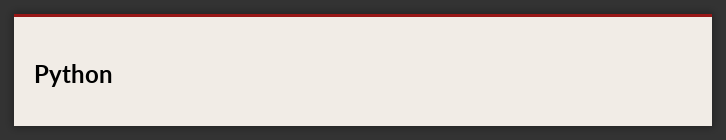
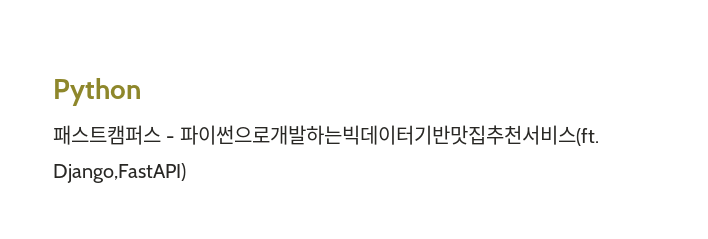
(113, 75) none -> [53,125,599,146] [53,163,186,183] // 패스트캠퍼스 - 파이썬으로개발하는빅데이터기반맛집추천서비스(ft. Django,FastAPI)

